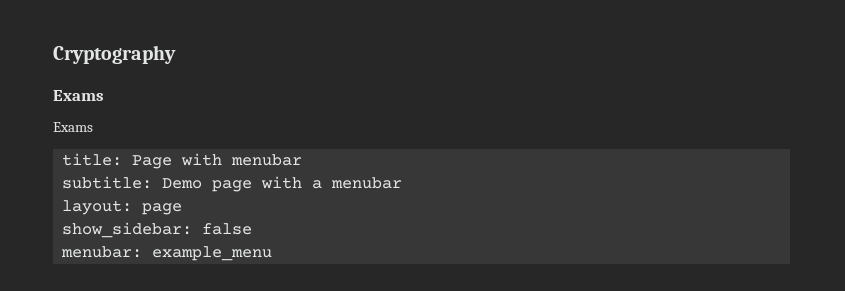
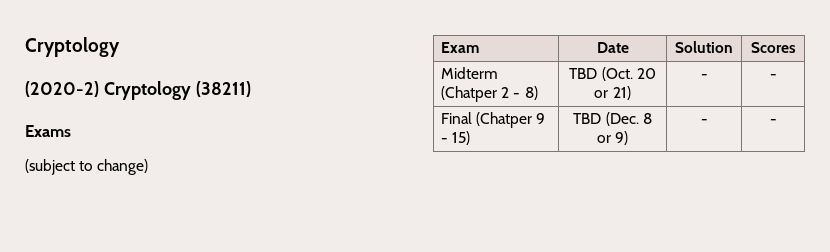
[53,45,176,64] [53,90,104,101] [53,122,93,132] [61,153,302,169] [61,176,402,192] [61,200,182,215] [61,222,252,238] [60,246,272,261] Cryptography // Exams // Exams // title: Page with menubar // subtitle: Demo page with a menubar // layout: page // show_sidebar: false // menubar: example_menu -> [25,37,120,57] [25,81,251,100] [25,125,71,137] [25,159,149,175] [441,42,480,53] [596,42,629,53] [675,41,733,53] [750,42,796,53] [441,67,499,79] [441,86,538,102] [569,67,656,81] [594,86,631,100] [700,74,708,79] [769,74,777,79] [441,112,546,128] [441,131,471,145] [573,112,652,126] [596,131,629,145] [700,119,708,124] [769,119,777,124] Cryptology // (2020-2) Cryptology (38211) // Exams // (subject to change) // Exam | Date | Solution | Scores // Midterm (Chatper 2 - 8) | TBD (Oct. 20 or 21) | - | - // Final (Chatper 9 - 15) | TBD (Dec. 8 or 9) | - | -

